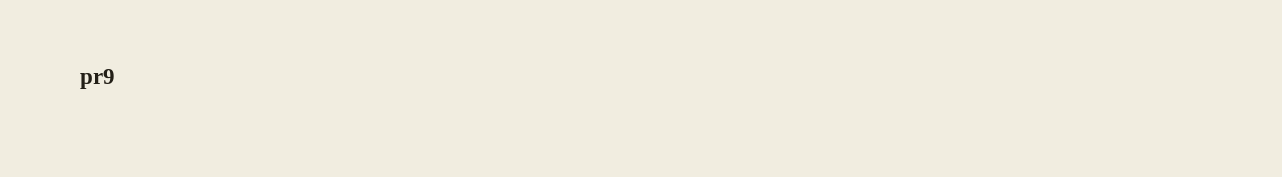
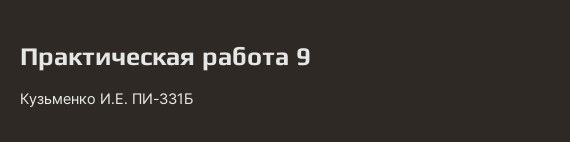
[80,69,115,89] pr9 -> [20,46,311,71] [20,93,194,107] Практическая работа 9 // Кузьменко И.Е. ПИ-331Б

